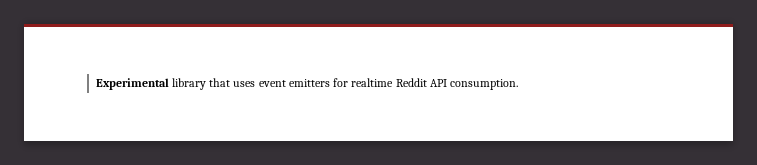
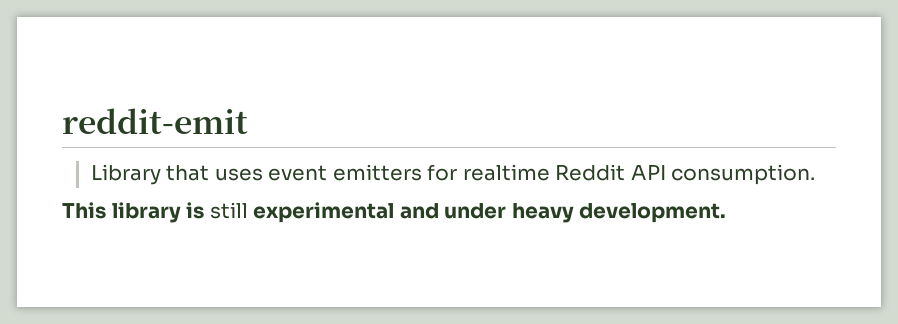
[95,78,206,90] Experimental library -> [62,108,248,134] [90,164,161,185] reddit-emit // Library
(519, 84) none -> [62,202,727,223] // This library is still experimental and under heavy development.

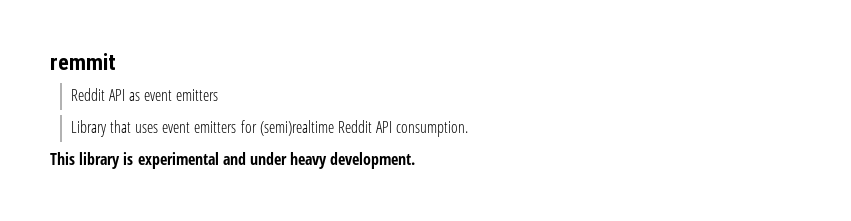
[62,108,248,134] reddit-emit -> [50,53,116,70] [70,88,219,101] remmit // Reddit API as event emitters
[462,164,550,181] realtime -> [259,120,334,136] (semi)realtime
[209,202,248,219] still -> (134, 158) none

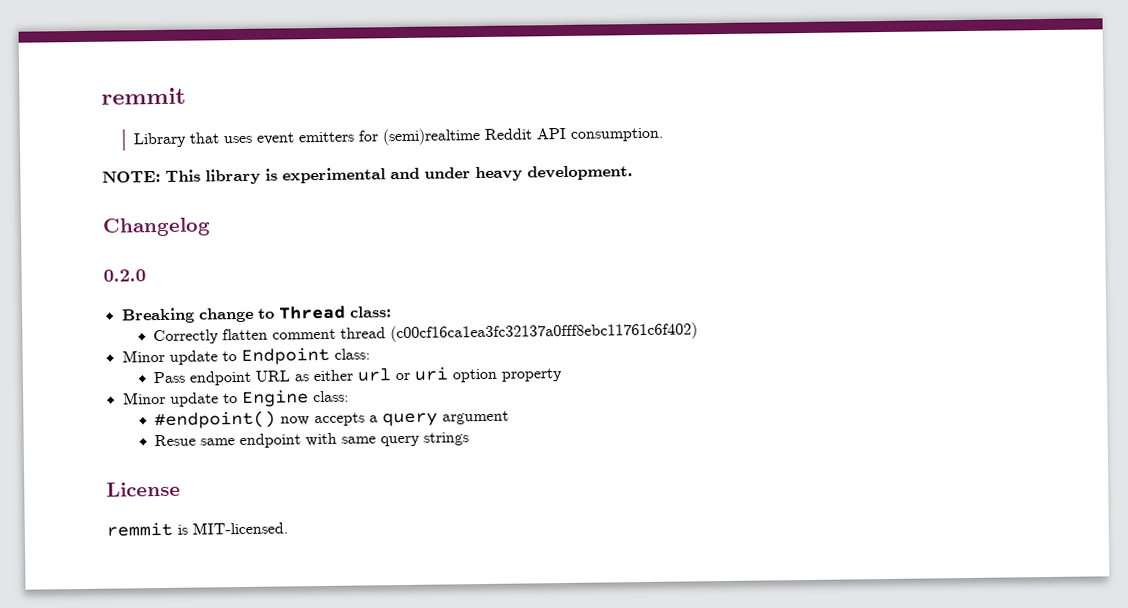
[50,53,116,70] [70,88,219,101] remmit // Reddit API as event emitters -> [101,87,186,105] remmit
(469, 129) none -> [102,170,161,183] NOTE:
(416, 160) none -> [102,217,211,237] [103,269,146,282] [121,305,392,324] [153,322,699,345] [121,346,370,366] [153,366,563,386] [122,389,349,408] [154,410,510,430] [154,432,470,449] [106,481,181,497] [106,521,288,537] // Changelog // 0.2.0 // Breaking change to Thread class: // Correctly flatten comment thread (c00cf16ca1ea3fc32137a0fff8ebc11761c6f402) // Minor update to Endpoint class: // Pass endpoint URL as either url or uri option property // Minor update to Engine class: // #endpoint() now accepts a query argument // Resue same endpoint with same query strings // License // remmit is MIT-licensed.

